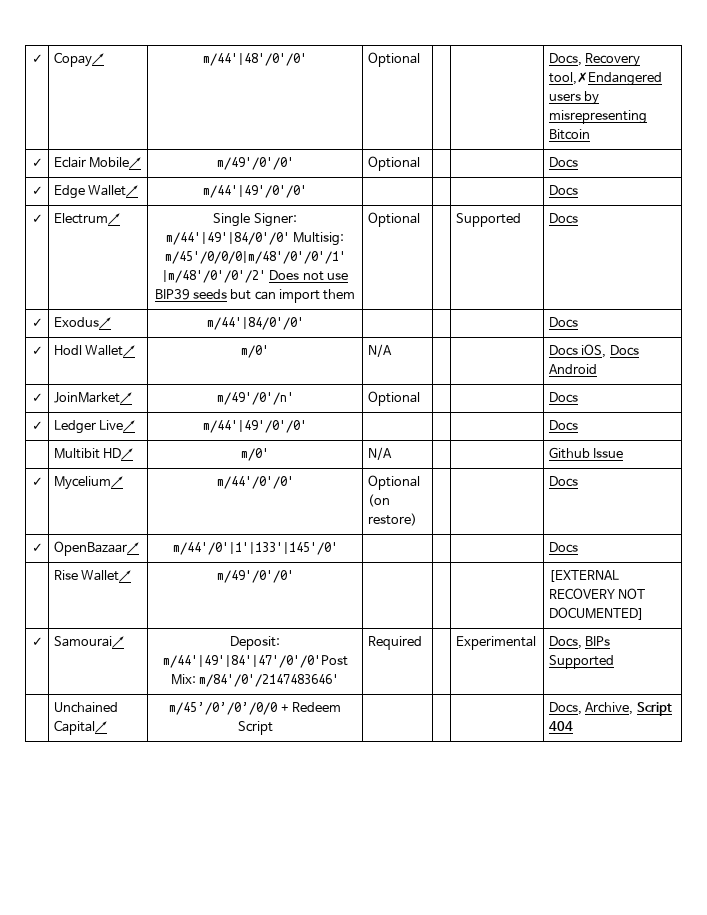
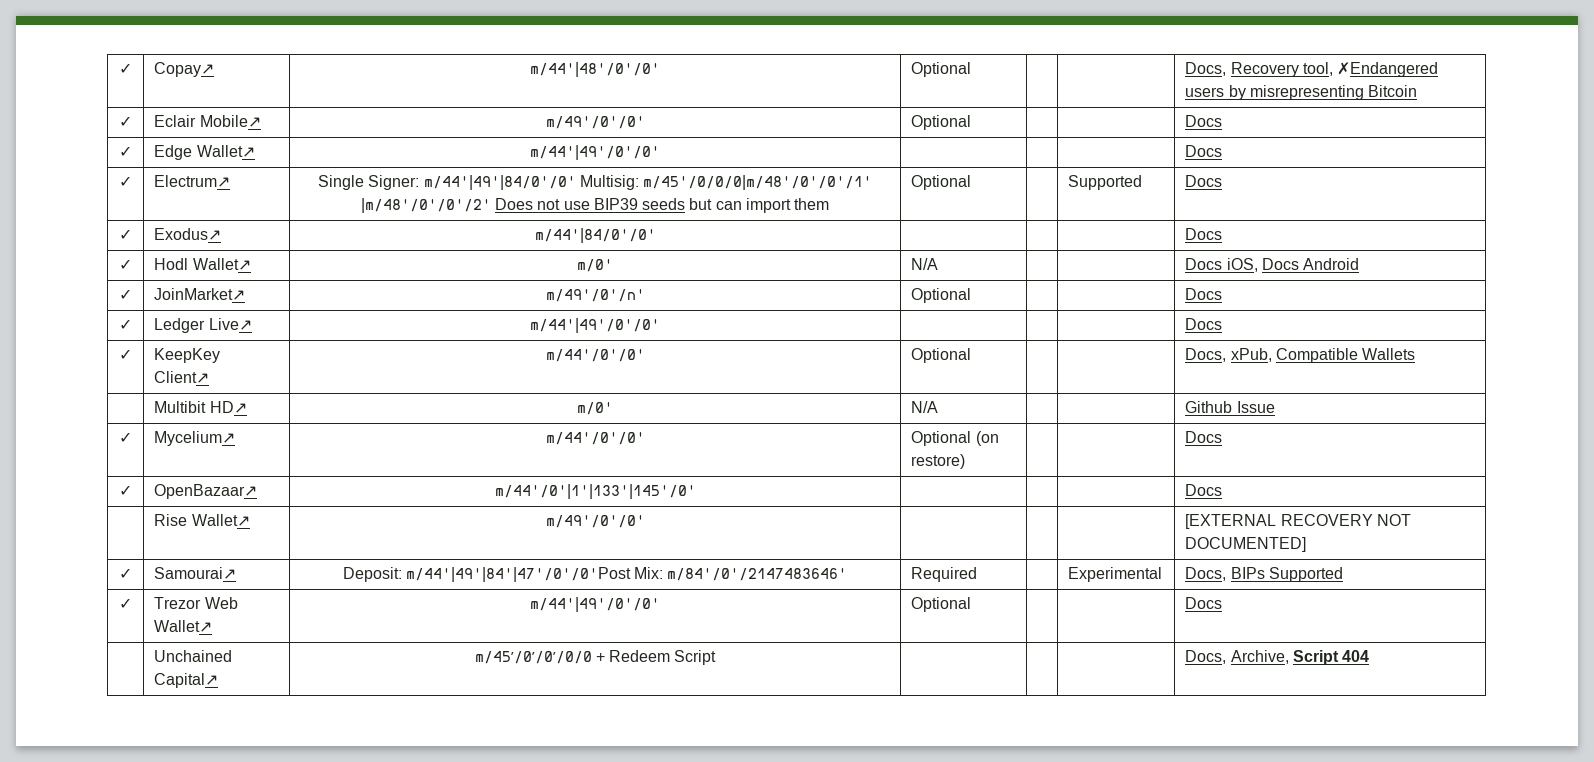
[548,72,662,86] tool,✗Endangered -> [1302,62,1439,77] tool, ✗Endangered
(578, 425) none -> [119,349,132,360] [154,348,221,363] [154,371,210,383] [545,349,645,362] [911,348,972,363] [1185,348,1416,363] // ✓ | KeepKey Client↗ | m/44'/0'/0' | Optional | | | Docs, xPub, Compatible Wallets
(614, 662) none -> [119,598,132,609] [154,597,238,609] [154,620,213,632] [530,597,660,612] [911,597,972,612] [1185,597,1223,609] // ✓ | Trezor Web Wallet↗ | m/44'|49'/0'/0' | Optional | | | Docs

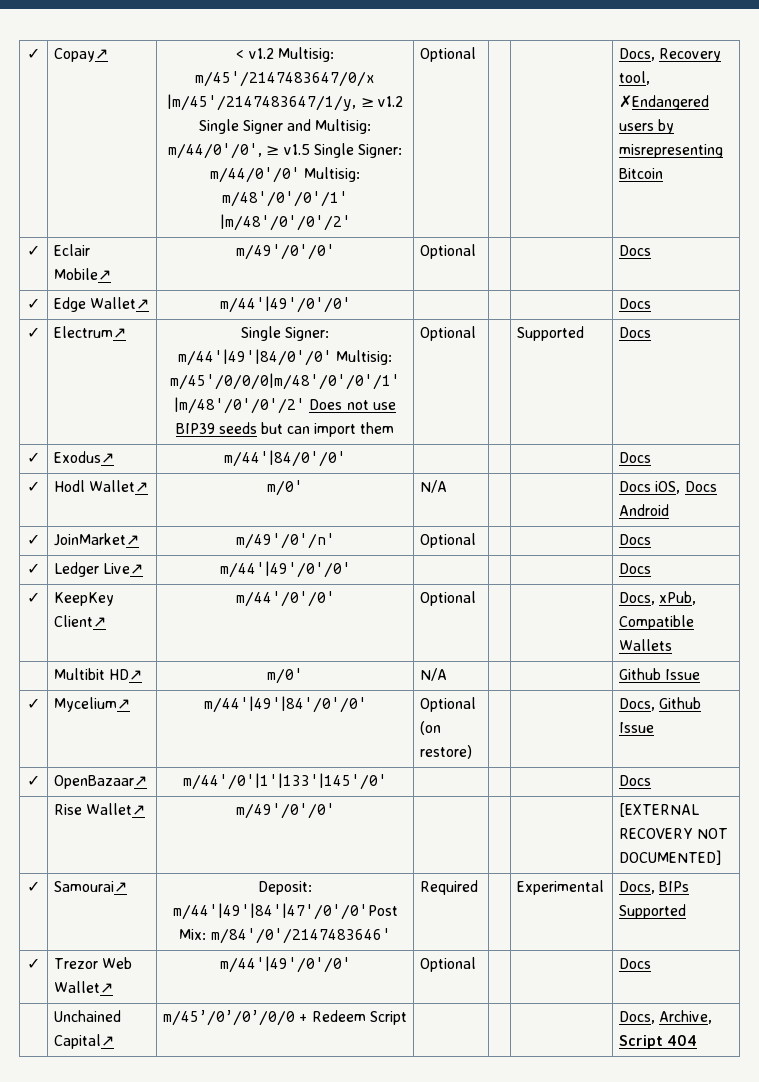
[530,62,660,77] m/44'|48'/0'/0' -> [236,47,334,62] [195,71,375,87] [167,94,403,111] [198,119,372,134] [168,143,402,159] [209,167,361,183] [222,191,348,207] [219,214,351,231] < v1.2 Multisig: m/45'/2147483647/0/x |m/45'/2147483647/1/y, ≥ v1.2 Single Signer and Multisig: m/44/0'/0', ≥ v1.5 Single Signer: m/44/0'/0' Multisig: m/48'/0'/0'/1' |m/48'/0'/0'/2'
[545,432,645,445] m/44'/0'/0' -> [203,696,367,713] m/44'|49'|84'/0'/0'
[1185,431,1223,443] Docs -> [619,697,702,711] [619,722,655,733] Docs, Github Issue

